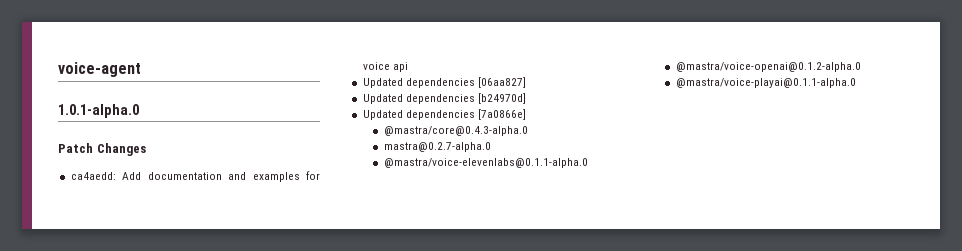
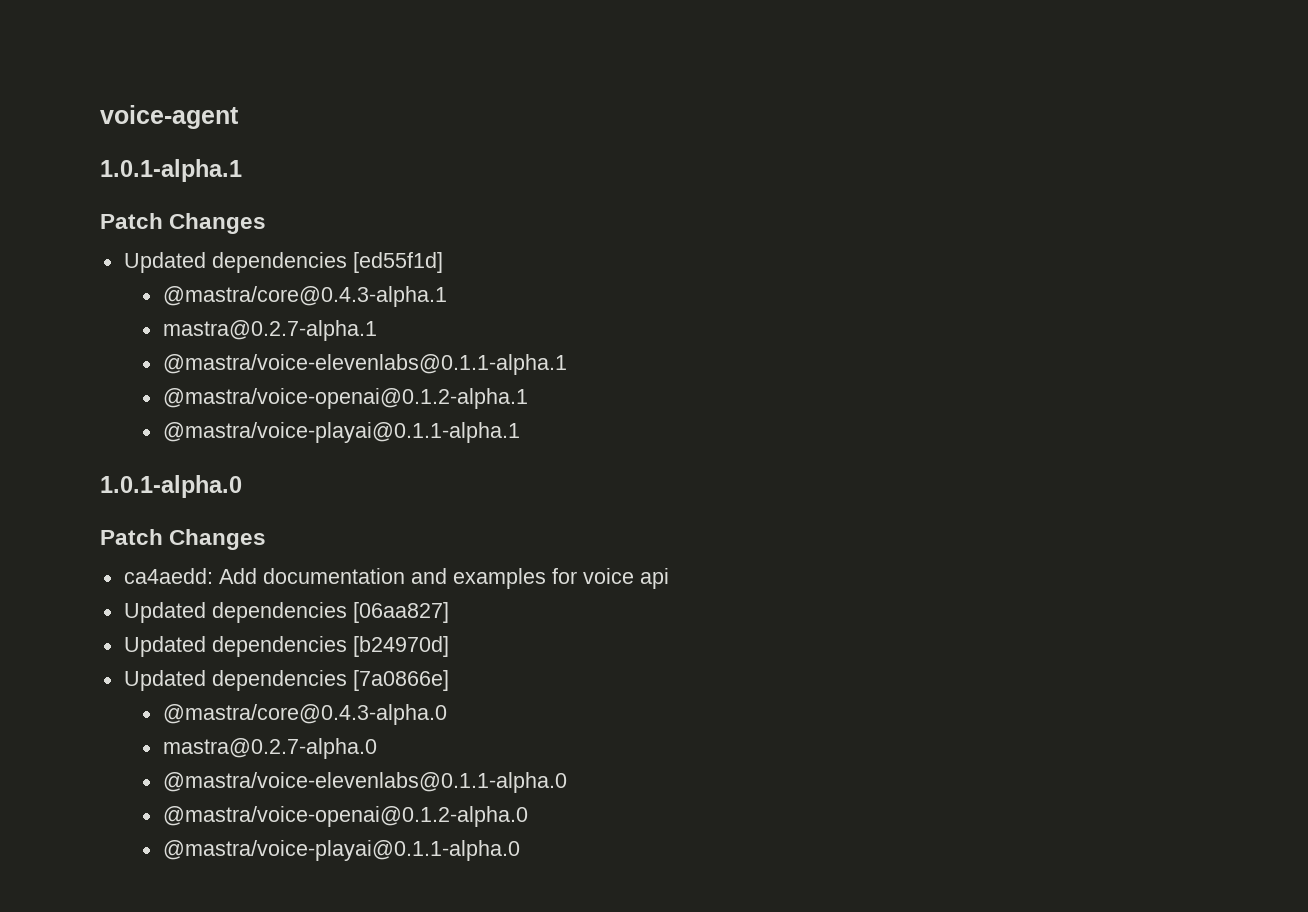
(141, 69) none -> [100,159,242,182] [100,213,267,234] [123,252,443,273] [162,286,447,307] [162,320,377,341] [162,354,567,375] [162,388,528,409] [162,422,520,443] // 1.0.1-alpha.1 // Patch Changes // Updated dependencies [ed55f1d] // @mastra/core@0.4.3-alpha.1 // mastra@0.2.7-alpha.1 // @mastra/voice-elevenlabs@0.1.1-alpha.1 // @mastra/voice-openai@0.1.2-alpha.1 // @mastra/voice-playai@0.1.1-alpha.1

